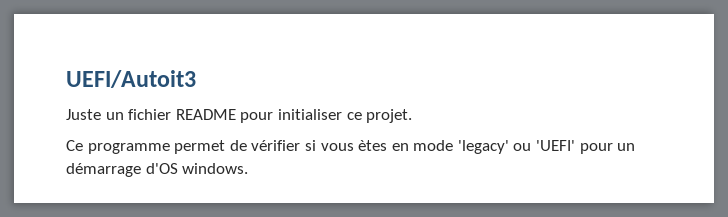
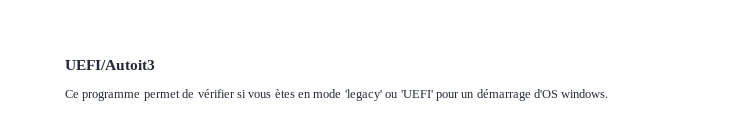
[66,109,413,123] // Juste un fichier README pour initialiser ce projet. -> (155, 65) none

